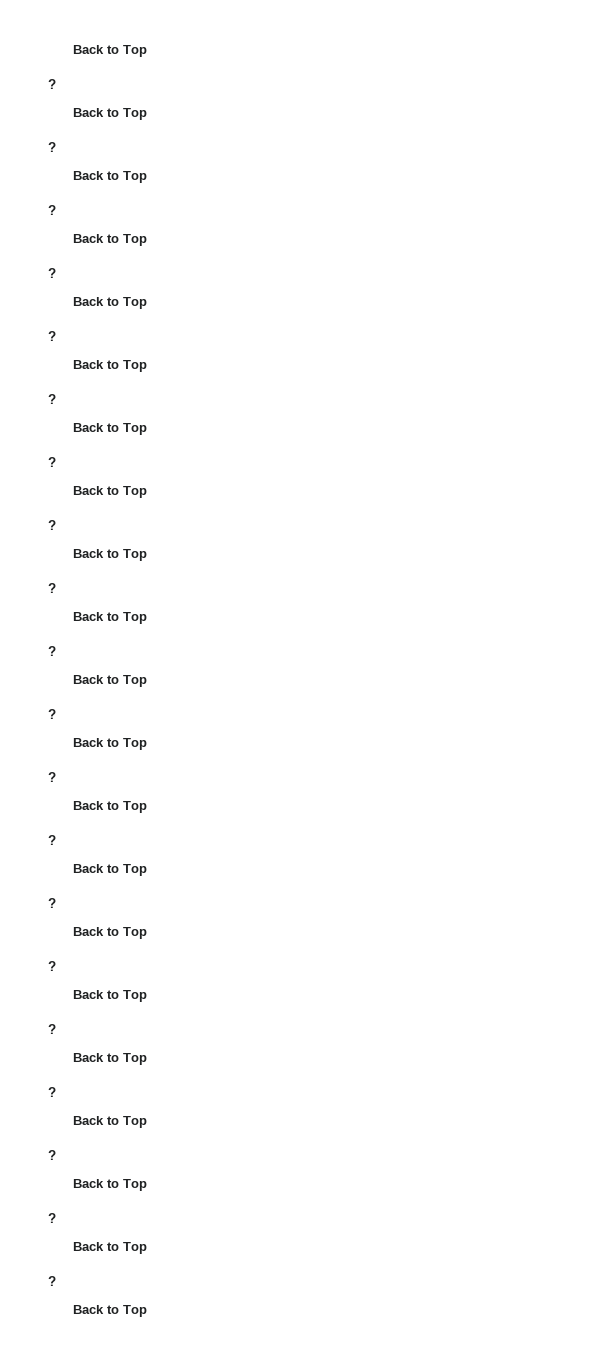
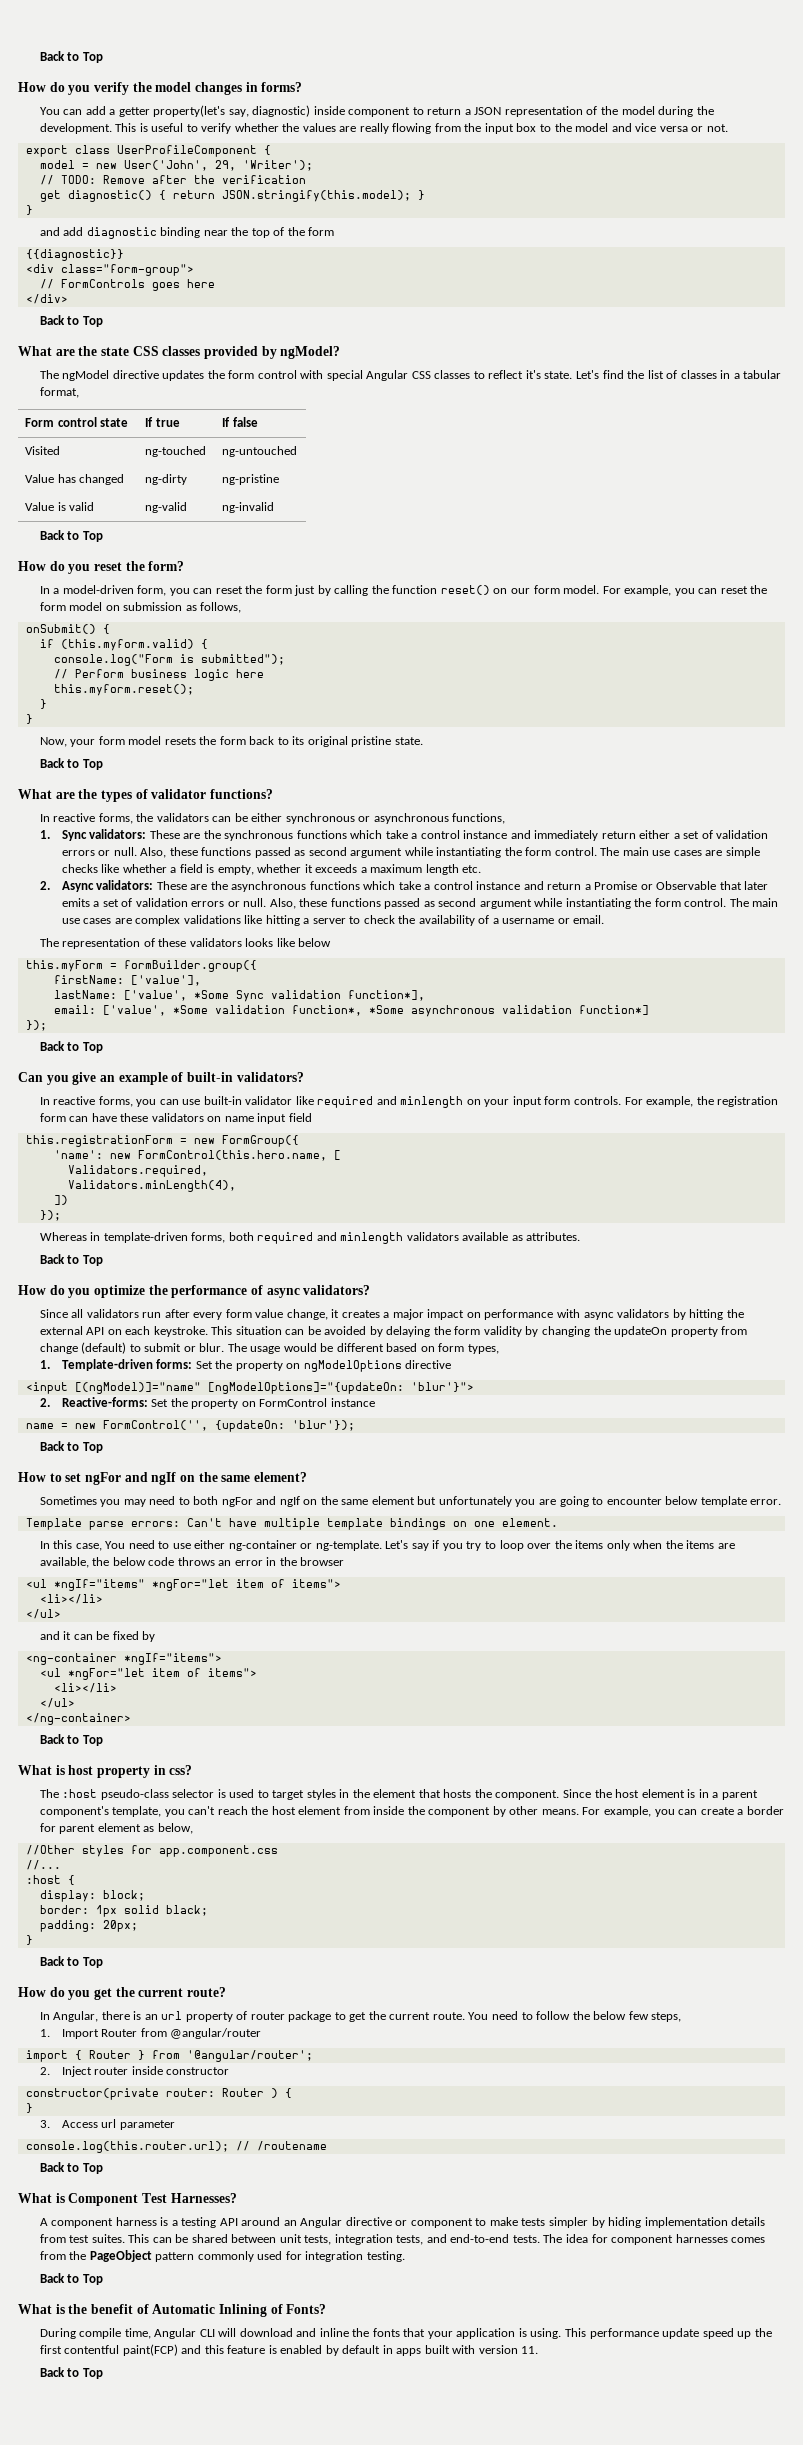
[73,45,148,57] [48,79,56,89] [73,108,148,120] [48,142,56,152] [73,171,148,183] [48,205,56,215] [73,234,148,246] [48,268,56,278] [73,297,148,309] [48,331,56,341] [73,360,148,372] [48,394,56,404] [73,423,148,435] [48,457,56,467] [73,486,148,498] [48,520,56,530] [73,549,148,561] [48,583,56,593] [73,612,148,624] [48,646,56,656] [73,675,148,687] [48,709,56,719] [73,738,148,750] [48,772,56,782] [73,801,148,813] [48,835,56,845] [73,864,148,876] [48,898,56,908] [73,927,148,939] [48,961,56,971] [73,990,148,1002] [48,1024,56,1034] [73,1053,148,1065] [48,1087,56,1097] [73,1116,148,1128] [48,1150,56,1160] [73,1179,148,1191] [48,1213,56,1223] [73,1242,148,1254] [48,1276,56,1286] Back to Top // ? // Back to Top // ? // Back to Top // ? // Back to Top // ? // Back to Top // ? // Back to Top // ? // Back to Top // ? // Back to Top // ? // Back to Top // ? // Back to Top // ? // Back to Top // ? // Back to Top // ? // Back to Top // ? // Back to Top // ? // Back to Top // ? // Back to Top // ? // Back to Top // ? // Back to Top // ? // Back to Top // ? // Back to Top // ? -> [39,51,103,63] [18,82,303,95] [39,105,714,117] [39,123,728,134] [25,145,271,157] [39,160,313,171] [39,175,306,185] [39,190,425,202] [25,205,33,215] [39,227,335,239] [25,249,124,261] [25,264,194,276] [39,279,215,291] [25,294,68,304] [39,315,103,327] [18,346,341,359] [39,370,782,381] [39,387,79,398] [25,417,129,427] [145,417,180,427] [222,417,258,427] [25,446,61,455] [145,446,207,457] [222,446,298,457] [25,474,125,485] [145,474,188,485] [222,474,280,485] [25,502,95,511] [145,502,188,513] [222,502,275,513] [39,530,103,542] [18,561,185,574] [39,585,768,596] [39,602,242,613] [25,624,110,634] [39,639,208,651] [53,654,285,666] [53,669,264,681] [53,684,194,696] [39,699,47,709] [25,714,33,724] [39,736,423,747] [39,758,103,770] [18,789,273,802] [39,813,506,824] [39,829,769,841] [61,847,760,858] [61,864,482,875] [39,880,769,892] [61,898,779,909] [61,915,605,926] [39,938,332,949] [25,960,257,972] [53,975,201,986] [53,990,425,1002] [53,1005,649,1017] [25,1020,47,1031] [39,1041,103,1053] [18,1072,304,1085] [39,1096,779,1108] [39,1113,312,1124] [25,1135,299,1147] [53,1150,341,1161] [67,1165,208,1177] [67,1180,236,1192] [53,1195,68,1205] [39,1210,61,1221] [39,1232,581,1244] [39,1254,103,1266] [18,1285,371,1298] [39,1309,744,1320] [39,1326,748,1337] [39,1342,499,1354] [39,1359,452,1372] [25,1382,474,1394] [39,1397,375,1409] [25,1420,355,1432] [39,1441,103,1453] [18,1472,307,1485] [39,1496,782,1507] [25,1518,558,1530] [39,1540,735,1551] [39,1557,345,1568] [25,1579,341,1591] [39,1594,103,1604] [25,1609,61,1619] [39,1631,156,1642] [25,1653,222,1665] [39,1668,257,1680] [53,1683,117,1693] [39,1698,75,1708] [25,1713,131,1725] [39,1734,103,1746] [18,1765,193,1778] [39,1789,758,1800] [39,1806,784,1817] [39,1823,193,1834] [25,1845,278,1857] [25,1860,61,1870] [25,1875,75,1885] [39,1890,145,1902] [39,1905,208,1917] [39,1920,138,1932] [25,1935,33,1945] [39,1956,103,1968] [18,1987,226,2000] [39,2011,682,2022] [39,2028,262,2039] [25,2050,313,2062] [39,2066,230,2077] [25,2088,292,2100] [25,2103,33,2113] [39,2119,175,2130] [25,2141,327,2153] [39,2162,103,2174] [18,2193,237,2206] [39,2217,766,2228] [39,2234,766,2245] [39,2250,405,2262] [39,2273,103,2285] [18,2304,327,2317] [39,2328,772,2339] [39,2344,539,2356] Back to Top // How do you verify the model changes in forms? // You can add a getter property(let's say, diagnostic) inside component to return a JSON representation of the model during the development. This is useful to verify whether the values are really flowing from the input box to the model and vice versa or not. // export class UserProfileComponent { // model = new User('John', 29, 'Writer'); // // TODO: Remove after the verification // get diagnostic() { return JSON.stringify(this.model); } // } // and add diagnostic binding near the top of the form // {{diagnostic}} // <div class="form-group"> // // FormControls goes here // </div> // Back to Top // What are the state CSS classes provided by ngModel? // The ngModel directive updates the form control with special Angular CSS classes to reflect it's state. Let's find the list of classes in a tabular format, // Form control state | If true | If false // Visited | ng-touched | ng-untouched // Value has changed | ng-dirty | ng-pristine // Value is valid | ng-valid | ng-invalid // Back to Top // How do you reset the form? // In a model-driven form, you can reset the form just by calling the function reset() on our form model. For example, you can reset the form model on submission as follows, // onSubmit() { // if (this.myform.valid) { // console.log("Form is submitted"); // // Perform business logic here // this.myform.reset(); // } // } // Now, your form model resets the form back to its original pristine state. // Back to Top // What are the types of validator functions? // In reactive forms, the validators can be either synchronous or asynchronous functions, // 1. Sync validators: These are the synchronous functions which take a control instance and immediately return either a set of validation errors or null. Also, these functions passed as second argument while instantiating the form control. The main use cases are simple checks like whether a field is empty, whether it exceeds a maximum length etc. // 2. Async validators: These are the asynchronous functions which take a control instance and return a Promise or Observable that later emits a set of validation errors or null. Also, these functions passed as second argument while instantiating the form control. The main use cases are complex validations like hitting a server to check the availability of a username or email. // The representation of these validators looks like below // this.myForm = formBuilder.group({ // firstName: ['value'], // lastName: ['value', *Some Sync validation function*], // email: ['value', *Some validation function*, *Some asynchronous validation function*] // }); // Back to Top // Can you give an example of built-in validators? // In reactive forms, you can use built-in validator like required and minlength on your input form controls. For example, the registration form can have these validators on name input field // this.registrationForm = new FormGroup({ // 'name': new FormControl(this.hero.name, [ // Validators.required, // Validators.minLength(4), // ]) // }); // Whereas in template-driven forms, both required and minlength validators available as attributes. // Back to Top // How do you optimize the performance of async validators? // Since all validators run after every form value change, it creates a major impact on performance with async validators by hitting the external API on each keystroke. This situation can be avoided by delaying the form validity by changing the updateOn property from change (default) to submit or blur. The usage would be different based on form types, // 1. Template-driven forms: Set the property on ngModelOptions directive // <input [(ngModel)]="name" [ngModelOptions]="{updateOn: 'blur'}"> // 2. Reactive-forms: Set the property on FormControl instance // name = new FormControl('', {updateOn: 'blur'}); // Back to Top // How to set ngFor and ngIf on the same element? // Sometimes you may need to both ngFor and ngIf on the same element but unfortunately you are going to encounter below template error. // Template parse errors: Can't have multiple template bindings on one element. // In this case, You need to use either ng-container or ng-template. Let's say if you try to loop over the items only when the items are available, the below code throws an error in the browser // <ul *ngIf="items" *ngFor="let item of items"> // <li></li> // </ul> // and it can be fixed by // <ng-container *ngIf="items"> // <ul *ngFor="let item of items"> // <li></li> // </ul> // </ng-container> // Back to Top // What is host property in css? // The :host pseudo-class selector is used to target styles in the element that hosts the component. Since the host element is in a parent component's template, you can't reach the host element from inside the component by other means. For example, you can create a border for parent element as below, // //Other styles for app.component.css // //... // :host { // display: block; // border: 1px solid black; // padding: 20px; // } // Back to Top // How do you get the current route? // In Angular, there is an url property of router package to get the current route. You need to follow the below few steps, // 1. Import Router from @angular/router // import { Router } from '@angular/router'; // 2. Inject router inside constructor // constructor(private router: Router ) { // } // 3. Access url parameter // console.log(this.router.url); // /routename // Back to Top // What is Component Test Harnesses? // A component harness is a testing API around an Angular directive or component to make tests simpler by hiding implementation details from test suites. This can be shared between unit tests, integration tests, and end-to-end tests. The idea for component harnesses comes from the PageObject pattern commonly used for integration testing. // Back to Top // What is the benefit of Automatic Inlining of Fonts? // During compile time, Angular CLI will download and inline the fonts that your application is using. This performance update speed up the first contentful paint(FCP) and this feature is enabled by default in apps built with version 11.

